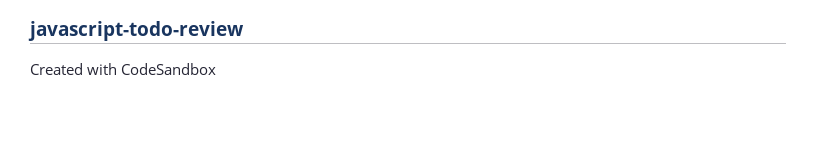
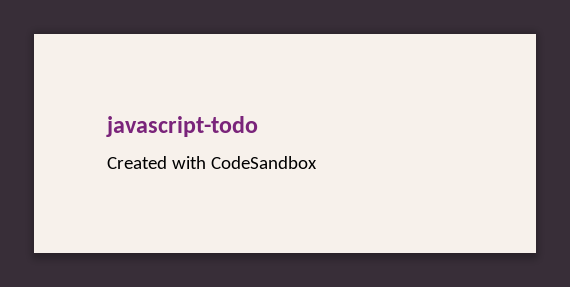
[28,21,244,41] javascript-todo-review -> [106,116,258,137] javascript-todo

